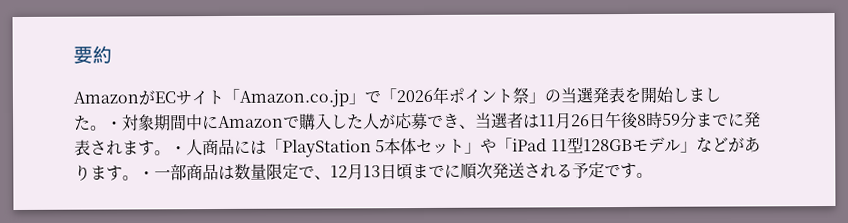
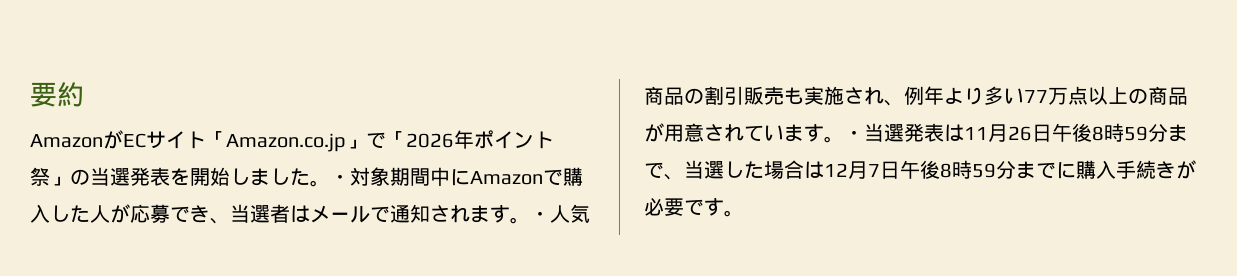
(540, 121) none -> [310,204,590,224] [644,86,1188,106] [644,123,964,143] メールで通知されます。・人気商品の割引販売も実施され、例年より多い77万点以上の商品が用意されています。・当選発表は
[728,111,761,128] [74,136,761,158] [74,162,605,182] に発表されます。・人商品には「PlayStation 5本体セット」や「iPad 11型128GBモデル」などがあります。・一部商品は数量限定で、12月13日頃までに順次発送される予定 -> [664,160,1196,180] [644,198,684,216] 、当選した場合は12月7日午後8時59分までに購入手続きが必要

